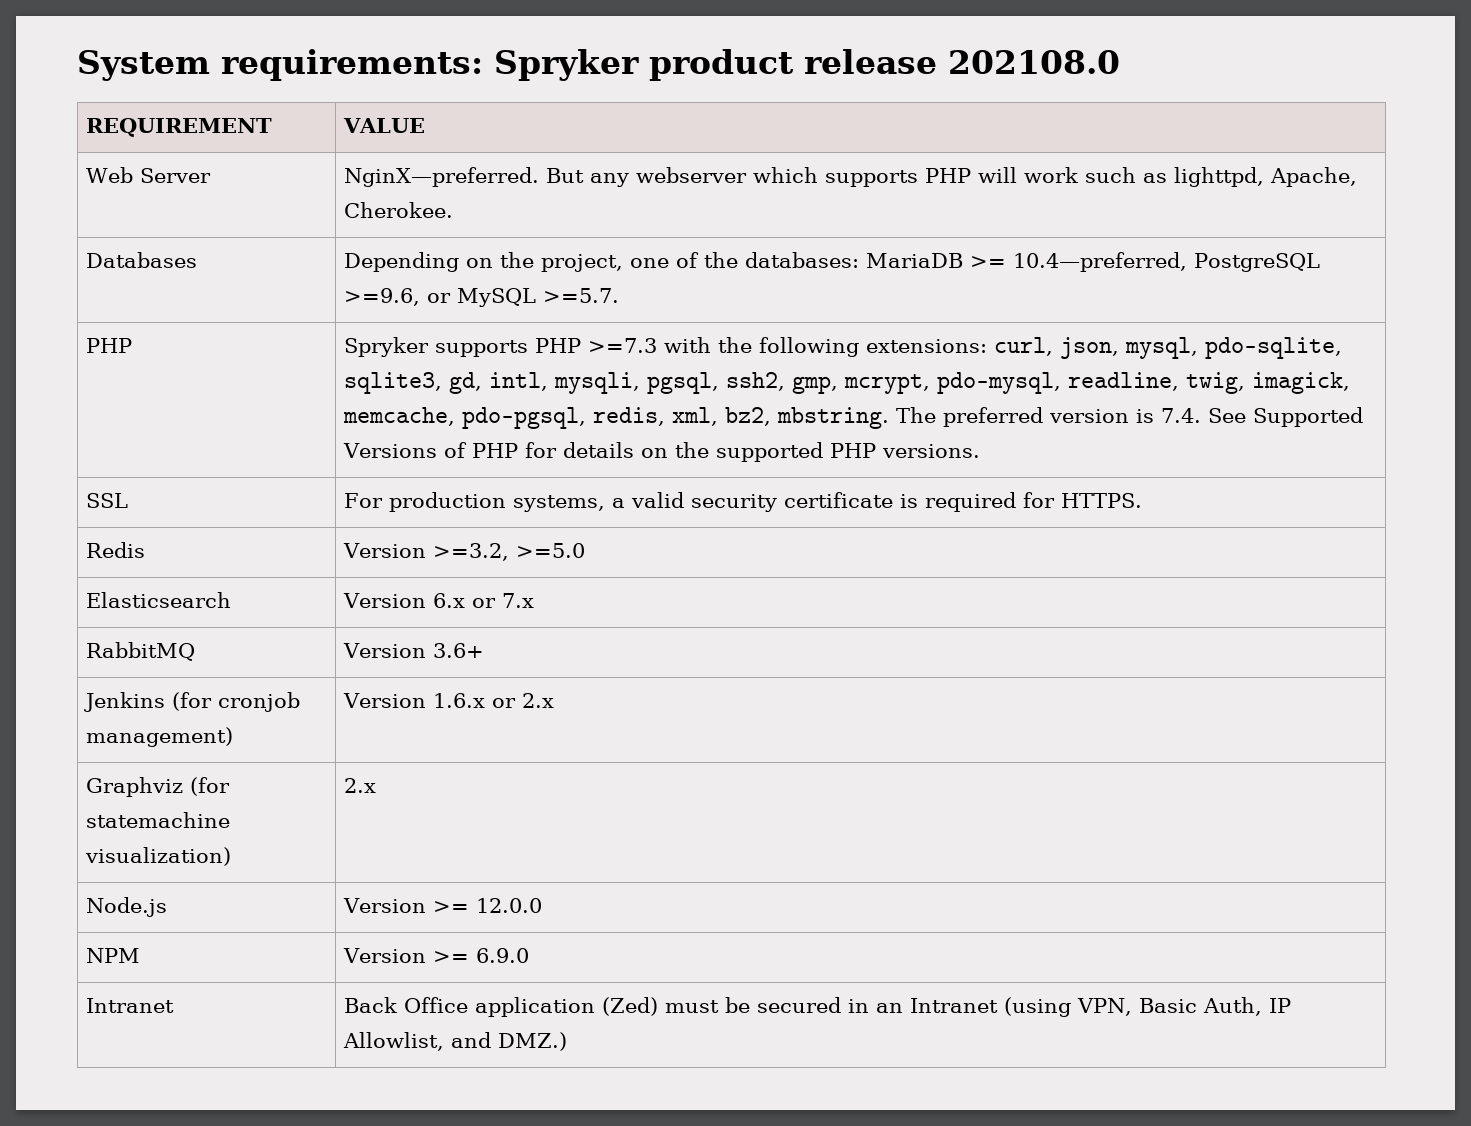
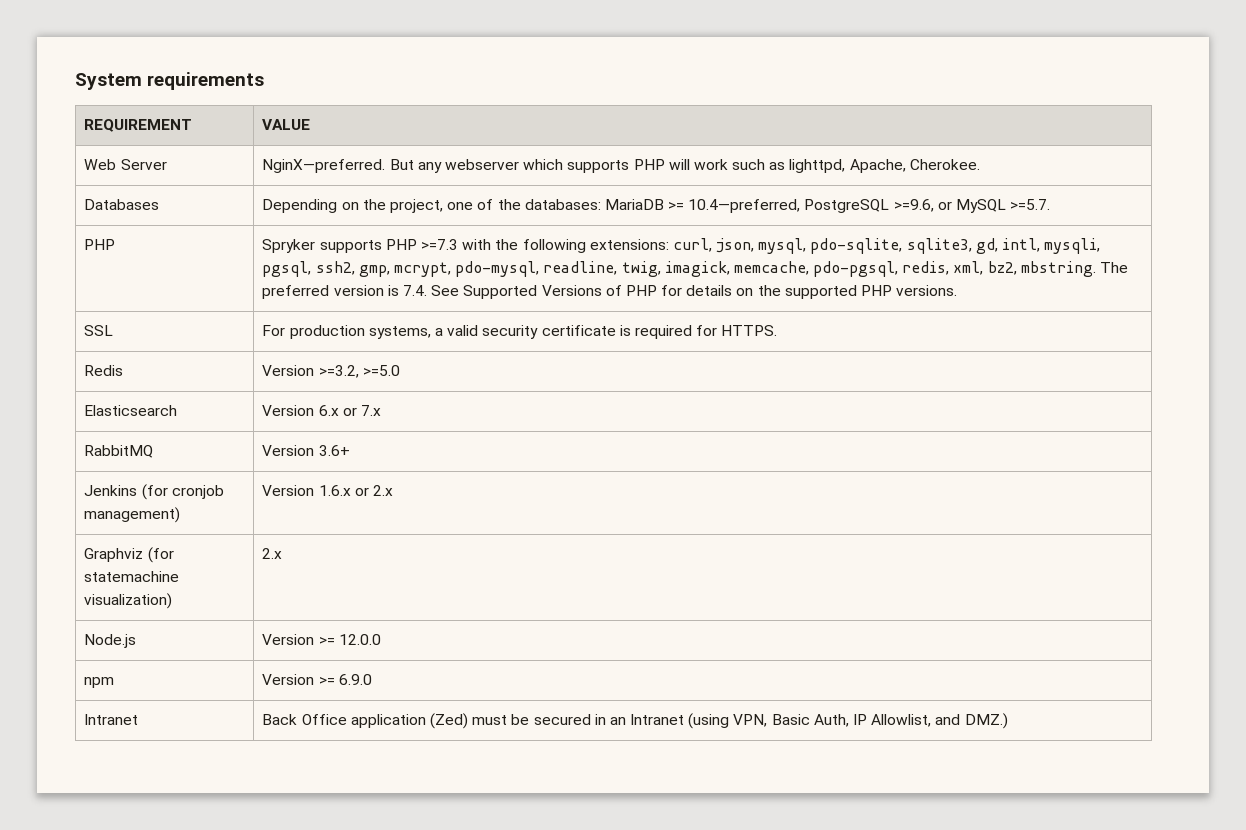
[221,49,1120,81] requirements: Spryker product release 202108.0 -> [147,72,265,90] requirements
[85,948,140,963] NPM -> [84,677,115,688] npm

